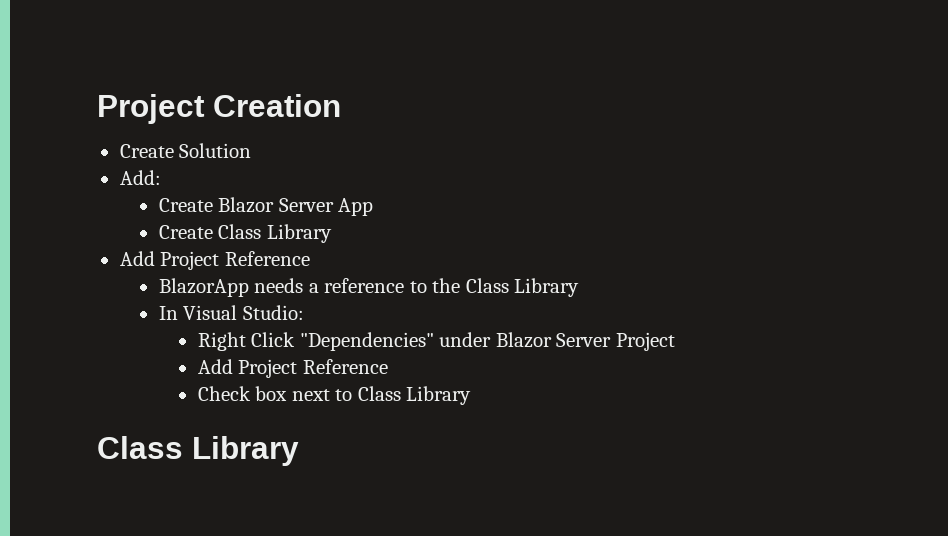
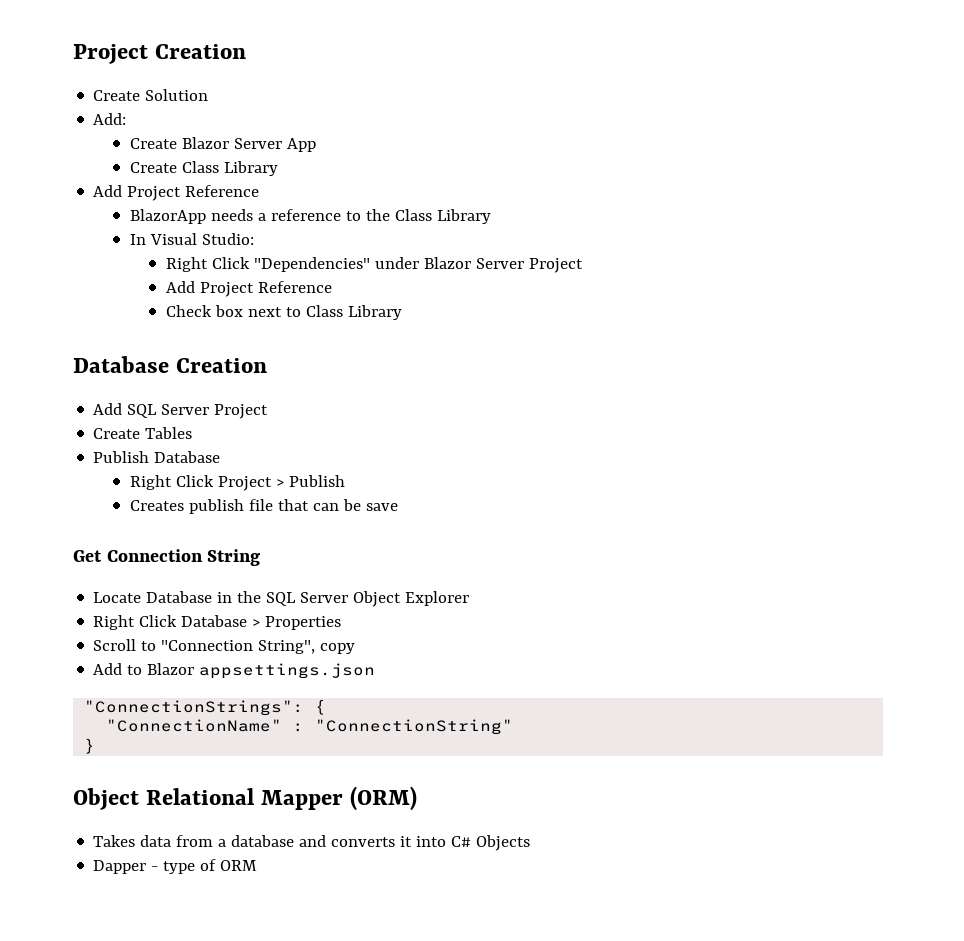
[97,436,299,466] Class Library -> [73,356,268,373] [93,403,269,419] [93,427,193,439] [93,451,221,463] [129,475,345,491] [129,499,398,514] [73,549,261,566] [93,591,470,607] [93,615,342,630] [93,639,356,654] [93,663,376,679] [84,699,327,716] [106,719,514,735] [84,738,96,754] [73,786,418,811] [93,835,531,851] [93,859,258,874] Database Creation // Add SQL Server Project // Create Tables // Publish Database // Right Click Project > Publish // Creates publish file that can be save // Get Connection String // Locate Database in the SQL Server Object Explorer // Right Click Database > Properties // Scroll to "Connection String", copy // Add to Blazor appsettings.json // "ConnectionStrings": { // "ConnectionName" : "ConnectionString" // } // Object Relational Mapper (ORM) // Takes data from a database and converts it into C# Objects // Dapper - type of ORM

